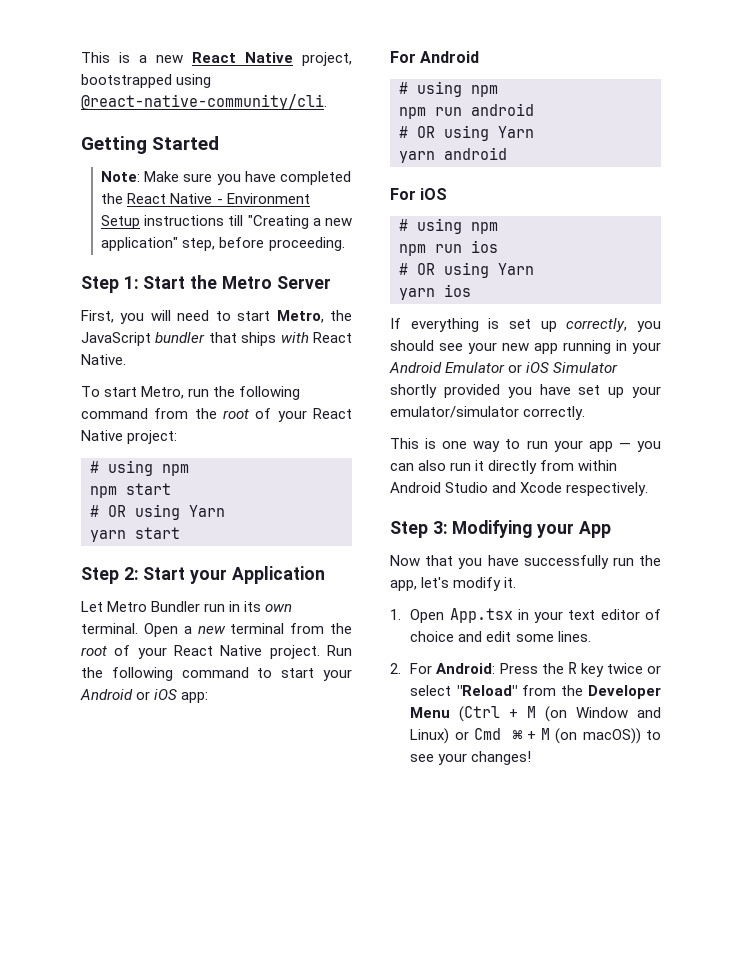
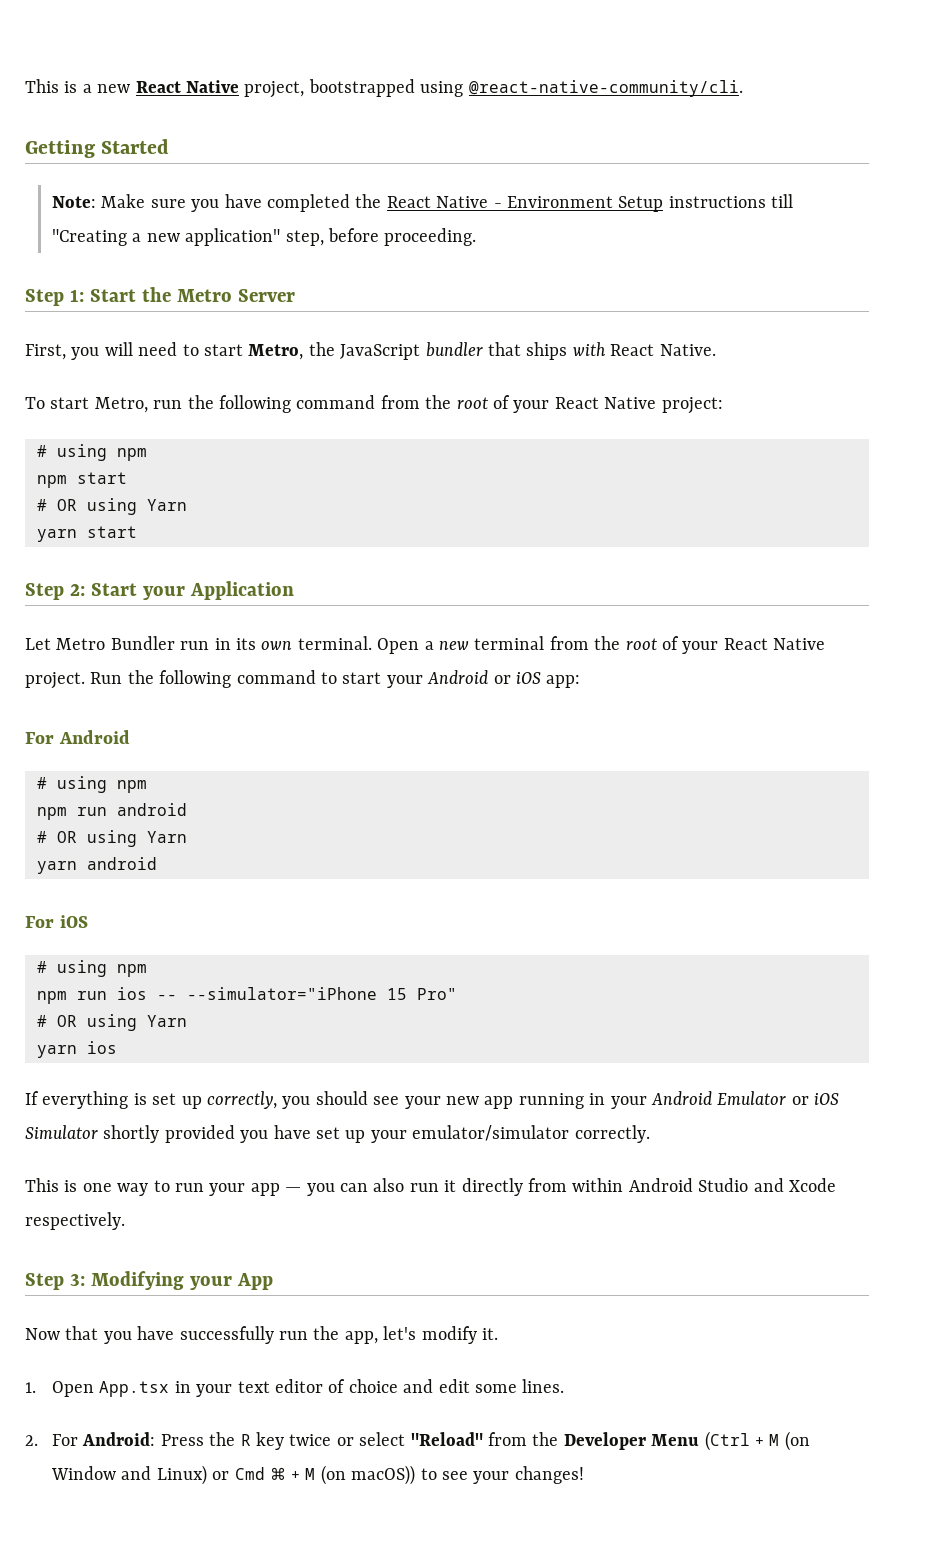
(498, 246) none -> [157,987,457,1000] -- --simulator="iPhone 15 Pro"

